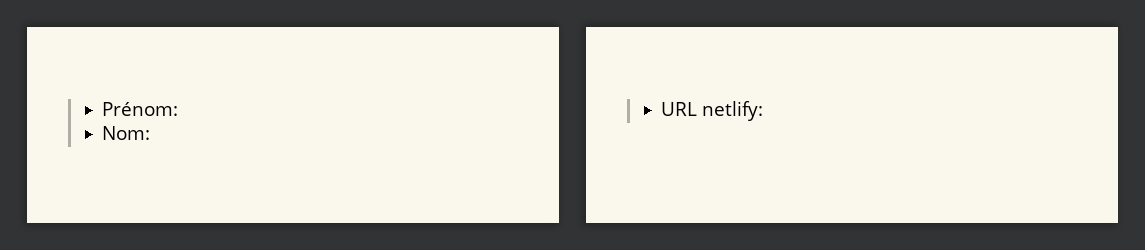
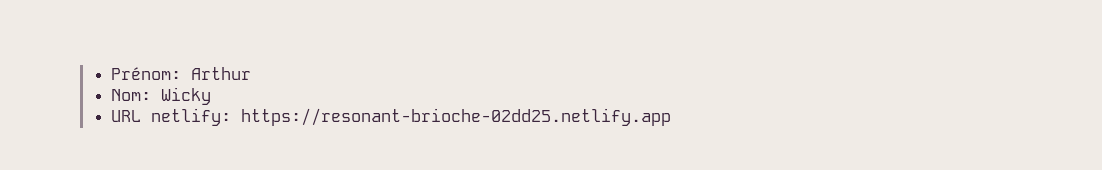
(178, 109) none -> [190,67,251,80] Arthur
(150, 133) none -> [160,87,211,105] Wicky
(763, 111) none -> [240,108,671,126] https://resonant-brioche-02dd25.netlify.app

